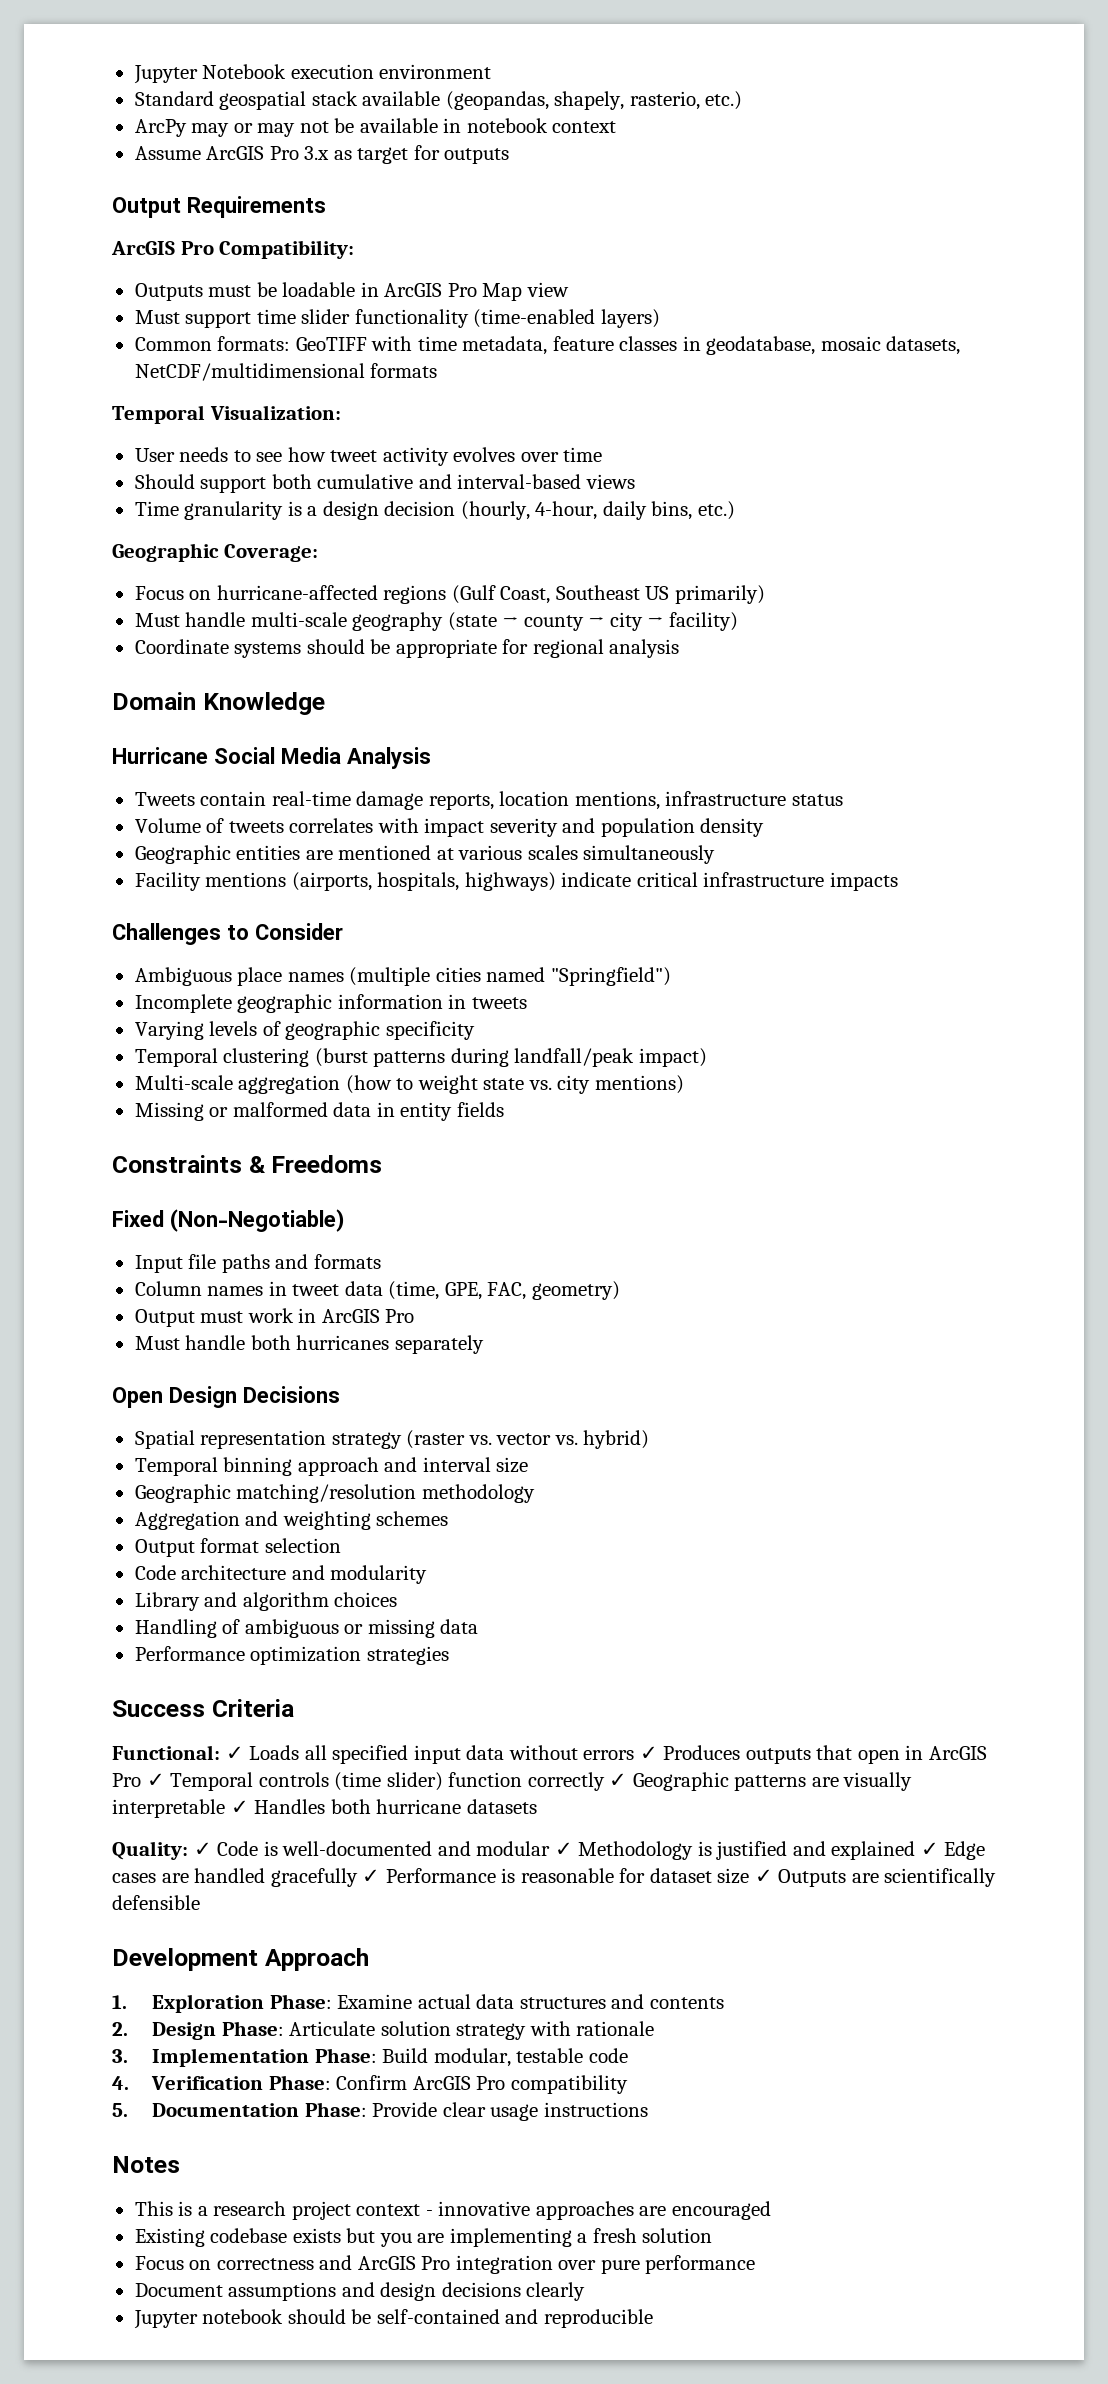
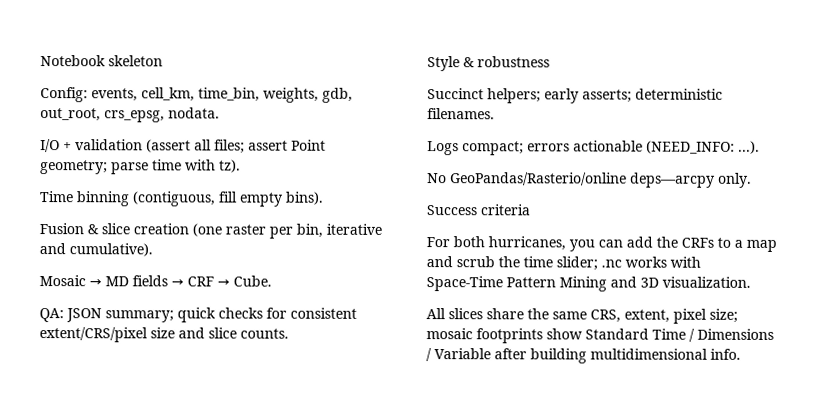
[133,64,492,84] [134,91,743,110] [134,118,617,137] [134,145,510,164] [112,196,326,218] [111,240,355,259] [134,282,569,301] [134,309,660,328] [134,336,961,355] [134,363,438,381] [112,405,341,424] [134,447,603,466] [134,474,635,493] [134,501,735,520] [112,543,318,562] [134,585,765,604] [134,612,738,631] [134,639,680,658] [112,692,325,715] [112,747,431,769] [134,791,843,810] [134,818,765,837] [134,845,716,864] [134,872,898,891] [112,923,343,945] [134,967,671,986] [134,994,527,1013] [134,1021,475,1040] [134,1048,707,1067] [134,1075,684,1094] [134,1102,504,1121] [112,1155,383,1173] [112,1209,345,1232] [134,1254,381,1273] [134,1281,620,1300] [134,1308,415,1327] [134,1335,484,1354] [112,1386,340,1408] [134,1430,650,1449] [134,1457,529,1476] [134,1484,535,1503] [134,1511,449,1530] [134,1538,341,1557] [134,1565,428,1584] [134,1592,398,1611] [134,1619,479,1638] [134,1646,449,1665] [112,1699,294,1717] [112,1745,988,1764] [112,1772,913,1791] [112,1799,537,1818] [112,1841,986,1860] [112,1868,997,1887] [112,1895,200,1910] [112,1948,369,1971] [112,1994,724,2013] [112,2021,655,2040] [112,2048,628,2067] [112,2075,628,2094] [112,2102,648,2121] [112,2156,180,2173] [134,2201,771,2220] [134,2228,713,2247] [134,2255,756,2274] [134,2282,586,2301] [133,2309,653,2329] Jupyter Notebook execution environment // Standard geospatial stack available (geopandas, shapely, rasterio, etc.) // ArcPy may or may not be available in notebook context // Assume ArcGIS Pro 3.x as target for outputs // Output Requirements // ArcGIS Pro Compatibility: // Outputs must be loadable in ArcGIS Pro Map view // Must support time slider functionality (time-enabled layers) // Common formats: GeoTIFF with time metadata, feature classes in geodatabase, mosaic datasets, NetCDF/multidimensional formats // Temporal Visualization: // User needs to see how tweet activity evolves over time // Should support both cumulative and interval-based views // Time granularity is a design decision (hourly, 4-hour, daily bins, etc.) // Geographic Coverage: // Focus on hurricane-affected regions (Gulf Coast, Southeast US primarily) // Must handle multi-scale geography (state → county → city → facility) // Coordinate systems should be appropriate for regional analysis // Domain Knowledge // Hurricane Social Media Analysis // Tweets contain real-time damage reports, location mentions, infrastructure status // Volume of tweets correlates with impact severity and population density // Geographic entities are mentioned at various scales simultaneously // Facility mentions (airports, hospitals, highways) indicate critical infrastructure impacts // Challenges to Consider // Ambiguous place names (multiple cities named "Springfield") // Incomplete geographic information in tweets // Varying levels of geographic specificity // Temporal clustering (burst patterns during landfall/peak impact) // Multi-scale aggregation (how to weight state vs. city mentions) // Missing or malformed data in entity fields // Constraints & Freedoms // Fixed (Non-Negotiable) // Input file paths and formats // Column names in tweet data (time, GPE, FAC, geometry) // Output must work in ArcGIS Pro // Must handle both hurricanes separately // Open Design Decisions // Spatial representation strategy (raster vs. vector vs. hybrid) // Temporal binning approach and interval size // Geographic matching/resolution methodology // Aggregation and weighting schemes // Output format selection // Code architecture and modularity // Library and algorithm choices // Handling of ambiguous or missing data // Performance optimization strategies // Success Criteria // Functional: ✓ Loads all specified input data without errors ✓ Produces outputs that open in ArcGIS Pro ✓ Temporal controls (time slider) function correctly ✓ Geographic patterns are visually interpretable ✓ Handles both hurricane datasets // Quality: ✓ Code is well-documented and modular ✓ Methodology is justified and explained ✓ Edge cases are handled gracefully ✓ Performance is reasonable for dataset size ✓ Outputs are scientifically defensible // Development Approach // 1. Exploration Phase: Examine actual data structures and contents // 2. Design Phase: Articulate solution strategy with rationale // 3. Implementation Phase: Build modular, testable code // 4. Verification Phase: Confirm ArcGIS Pro compatibility // 5. Documentation Phase: Provide clear usage instructions // Notes // This is a research project context - innovative approaches are encouraged // Existing codebase exists but you are implementing a fresh solution // Focus on correctness and ArcGIS Pro integration over pure performance // Document assumptions and design decisions clearly // Jupyter notebook should be self-contained and reproducible -> [40,55,163,67] [40,87,353,103] [40,107,220,123] [40,139,326,154] [40,159,241,175] [39,191,324,207] [39,223,382,239] [39,243,153,257] [39,275,272,287] [39,307,357,323] [39,327,289,343] [427,56,550,72] [427,88,723,104] [427,108,495,120] [427,140,760,156] [427,172,752,188] [426,204,530,216] [426,236,777,252] [426,256,701,271] [426,276,751,292] [426,308,738,324] [426,328,774,344] [426,348,741,364] Notebook skeleton // Config: events, cell_km, time_bin, weights, gdb, out_root, crs_epsg, nodata. // I/O + validation (assert all files; assert Point geometry; parse time with tz). // Time binning (contiguous, fill empty bins). // Fusion & slice creation (one raster per bin, iterative and cumulative). // Mosaic → MD fields → CRF → Cube. // QA: JSON summary; quick checks for consistent extent/CRS/pixel size and slice counts. // Style & robustness // Succinct helpers; early asserts; deterministic filenames. // Logs compact; errors actionable (NEED_INFO: ...). // No GeoPandas/Rasterio/online deps—arcpy only. // Success criteria // For both hurricanes, you can add the CRFs to a map and scrub the time slider; .nc works with Space-Time Pattern Mining and 3D visualization. // All slices share the same CRS, extent, pixel size; mosaic footprints show Standard Time / Dimensions / Variable after building multidimensional info.

